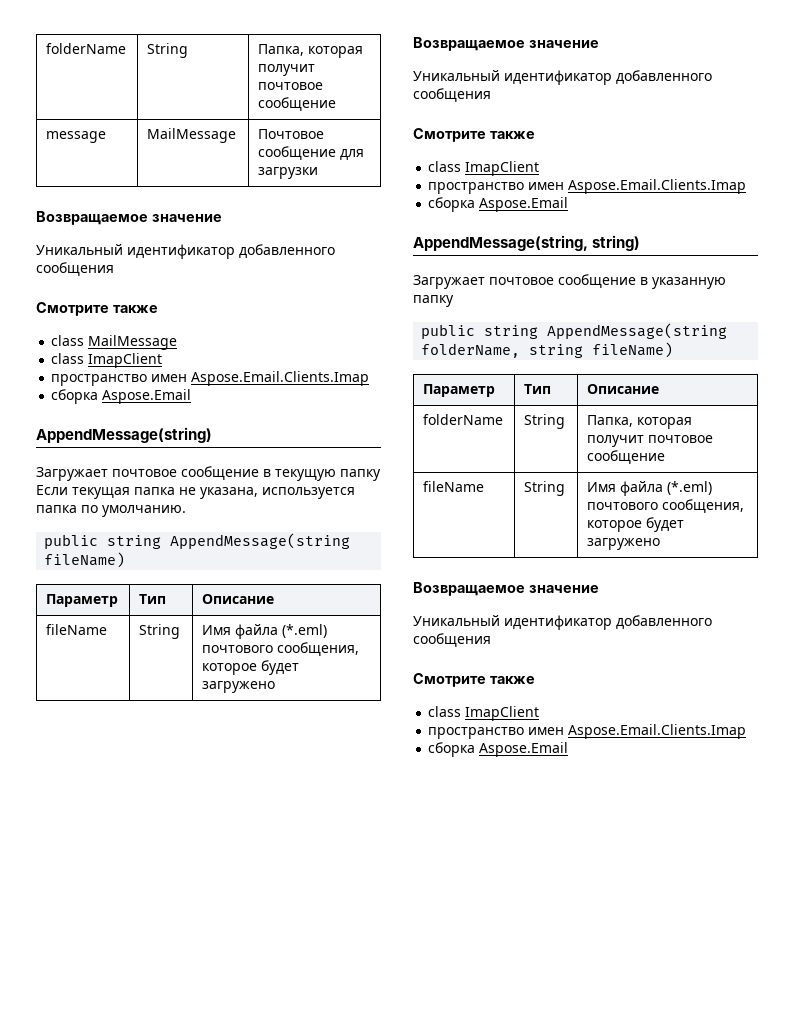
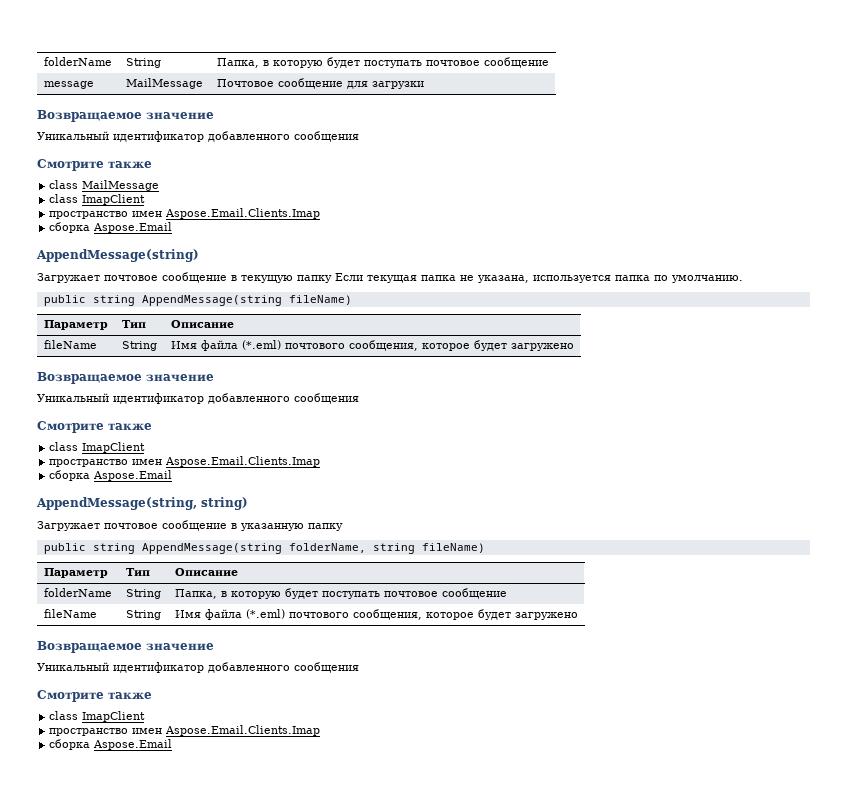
[46,43,127,54] [147,43,189,58] [258,44,364,58] [258,64,316,76] folderName | String | Папка, которая получит -> [43,57,112,66] [125,58,161,68] [216,57,422,68] folderName | String | Папка, в которую будет поступать
[637,417,693,429] [587,435,645,447] которая получит -> [220,588,380,599] в которую будет поступать

